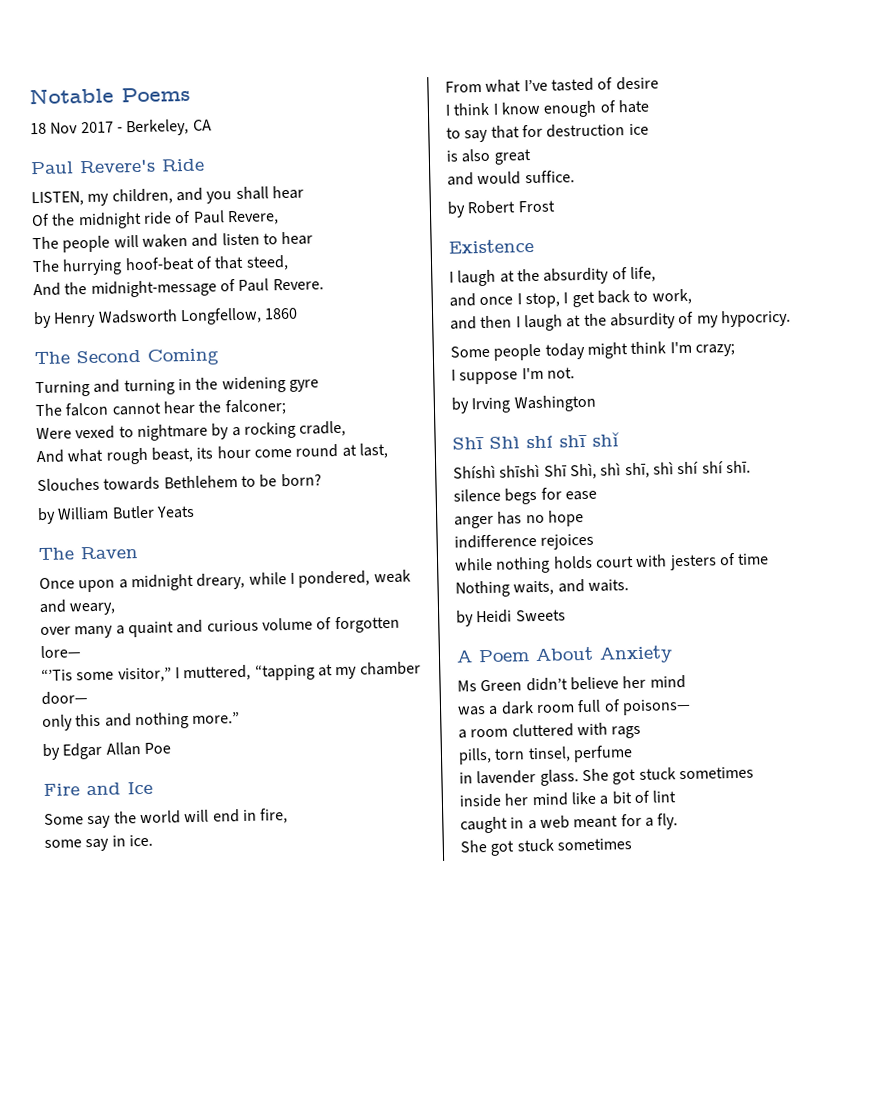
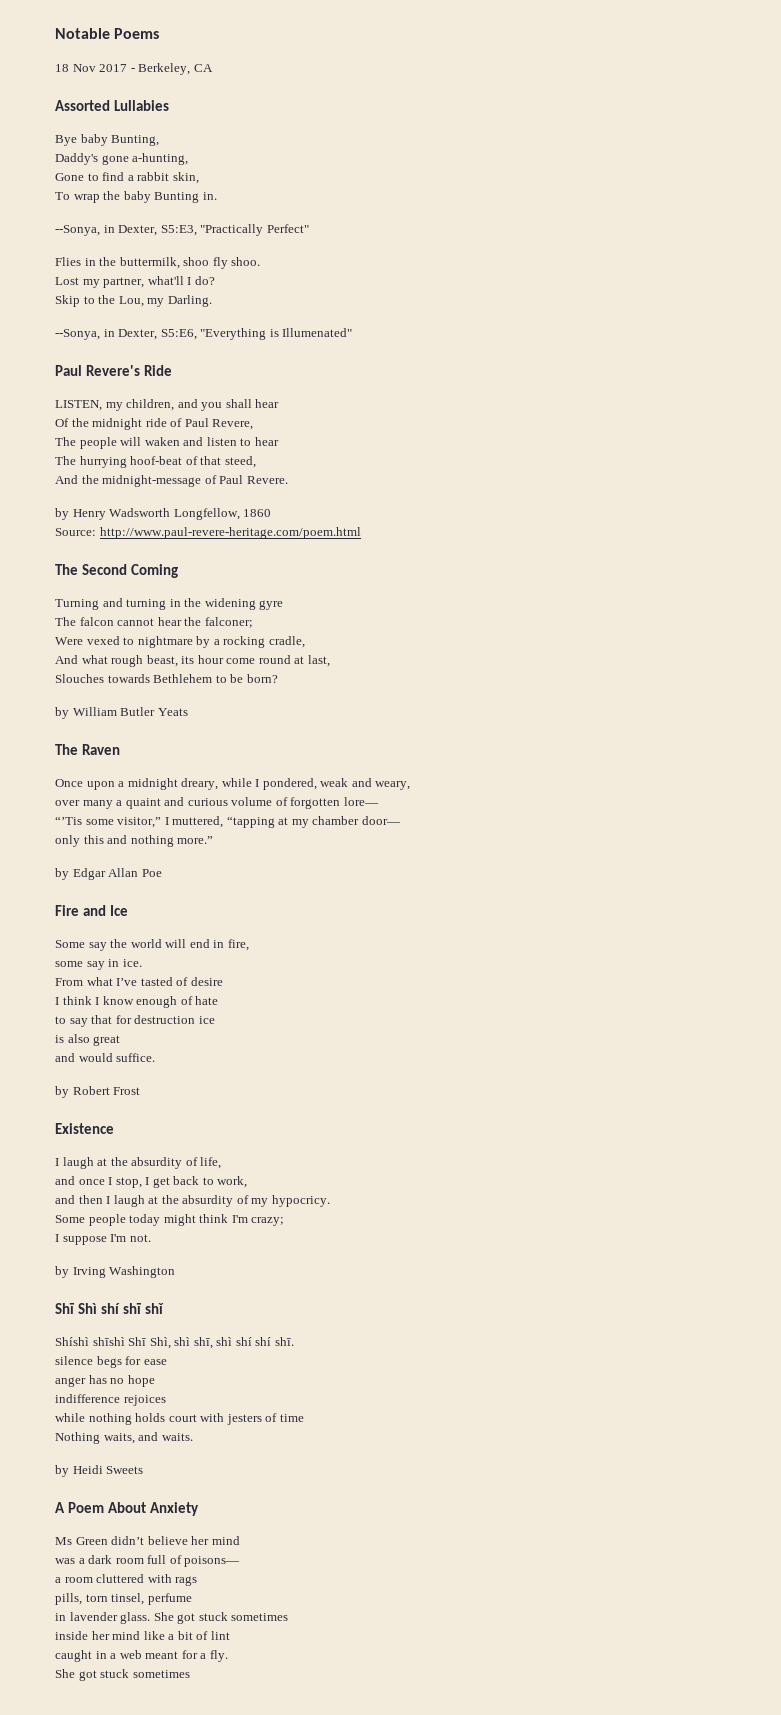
(212, 125) none -> [55,100,169,111] [55,134,160,146] [55,153,189,165] [55,172,199,184] [55,191,217,203] [55,224,309,236] [55,257,261,269] [55,276,215,288] [55,295,212,307] [55,328,353,340] // Assorted Lullabies // Bye baby Bunting, // Daddy's gone a-hunting, // Gone to find a rabbit skin, // To wrap the baby Bunting in. // --Sonya, in Dexter, S5:E3, "Practically Perfect" // Flies in the buttermilk, shoo fly shoo. // Lost my partner, what'll I do? // Skip to the Lou, my Darling. // --Sonya, in Dexter, S5:E6, "Everything is Illumenated"
(299, 313) none -> [55,527,361,539] // Source: http://www.paul-revere-heritage.com/poem.html

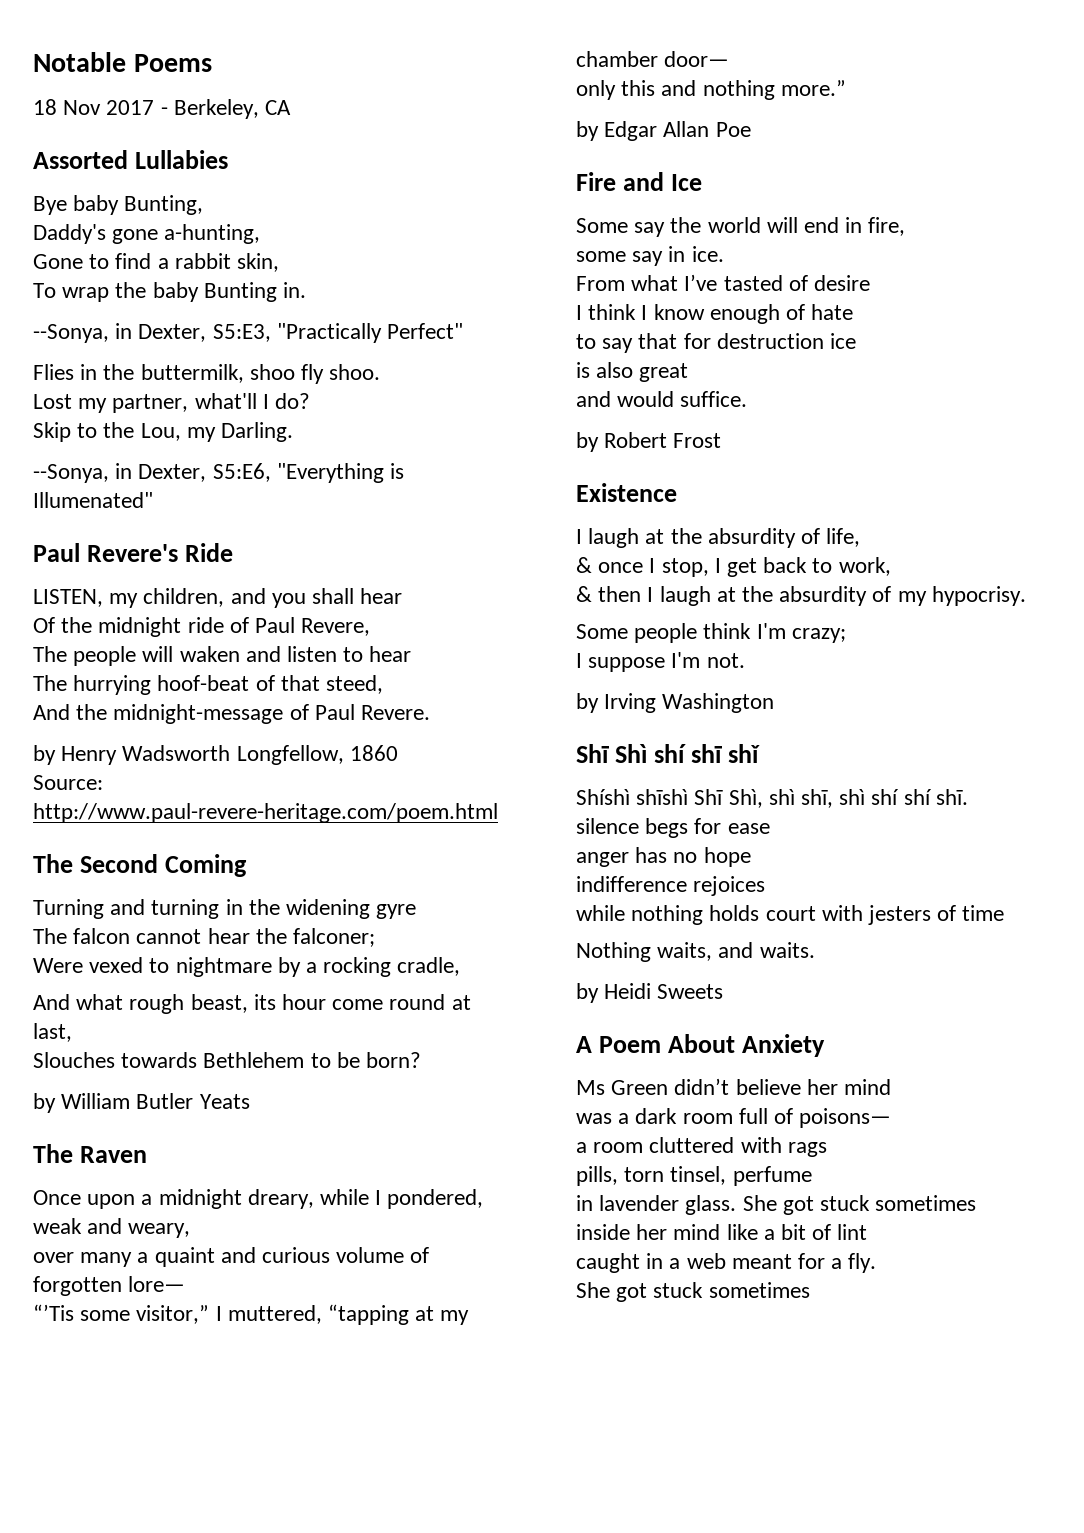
[55,1176,75,1185] and -> [576,557,592,573] &
[55,1195,75,1204] and -> [576,586,592,602] &
[271,1195,330,1207] hypocricy. -> [931,586,1026,606] hypocrisy.
[129,1214,196,1226] today might -> (698, 633) none

